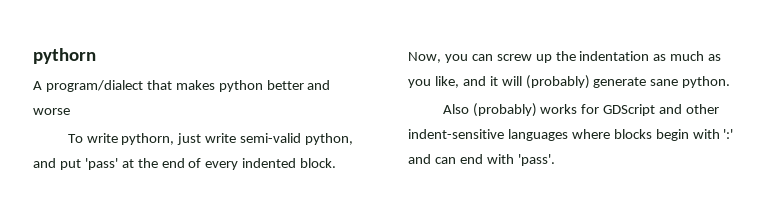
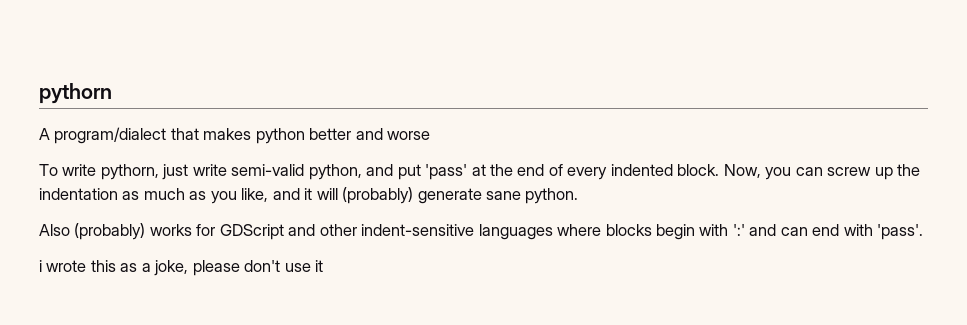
(555, 160) none -> [39,260,324,276] // i wrote this as a joke, please don't use it

